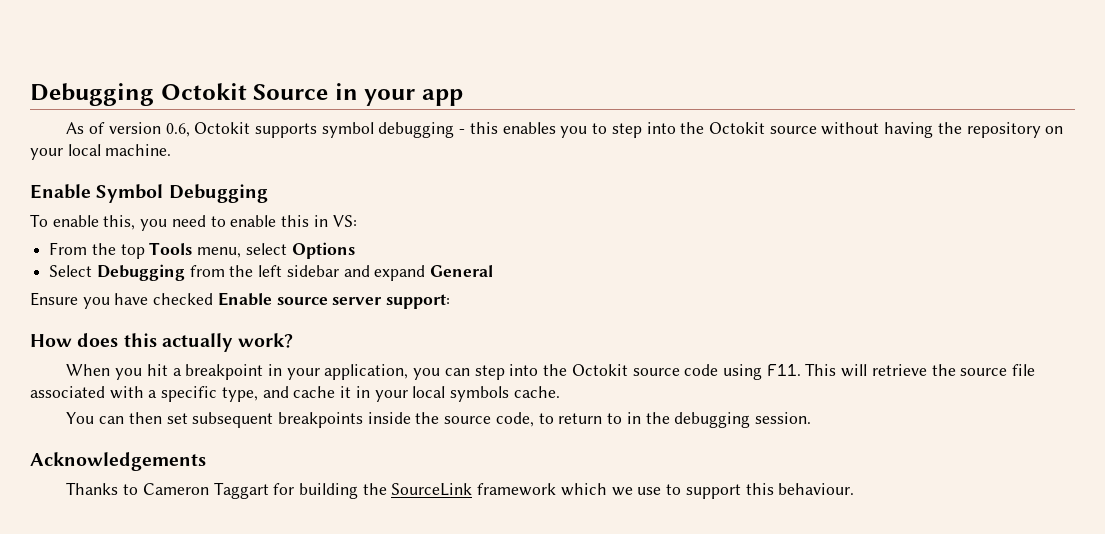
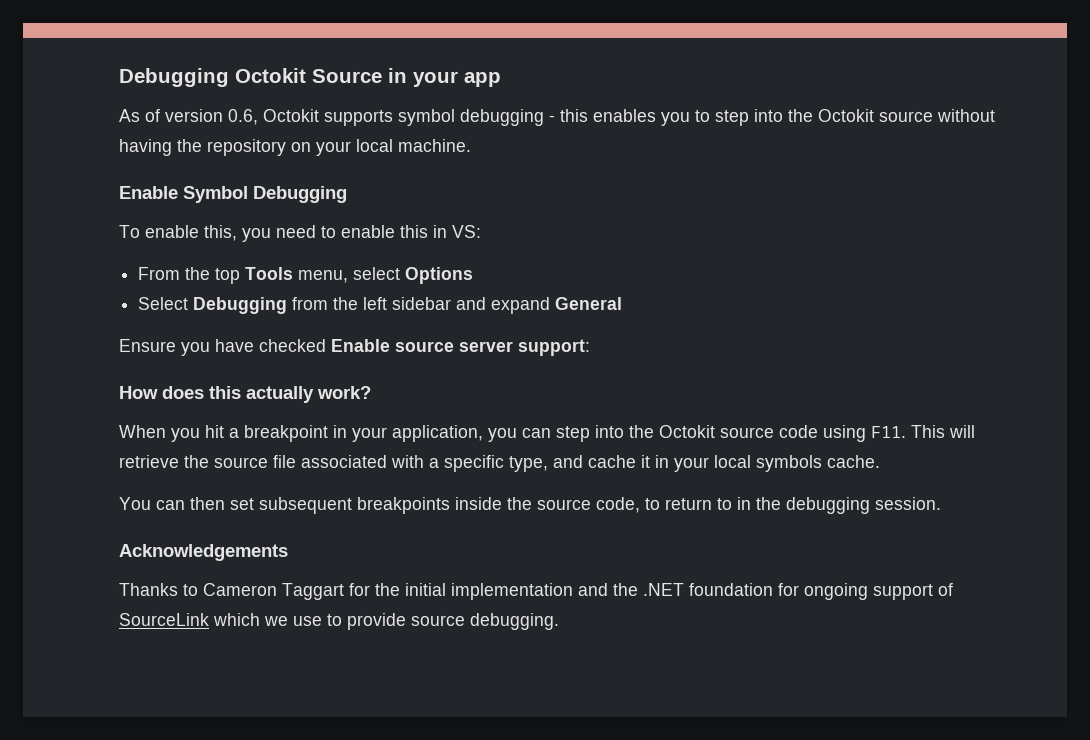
[299,483,557,499] building the SourceLink framework -> [375,583,953,600] [119,613,209,626] the initial implementation and the .NET foundation for ongoing support of SourceLink
[685,483,855,499] support this behaviour. -> [347,613,559,630] provide source debugging.

